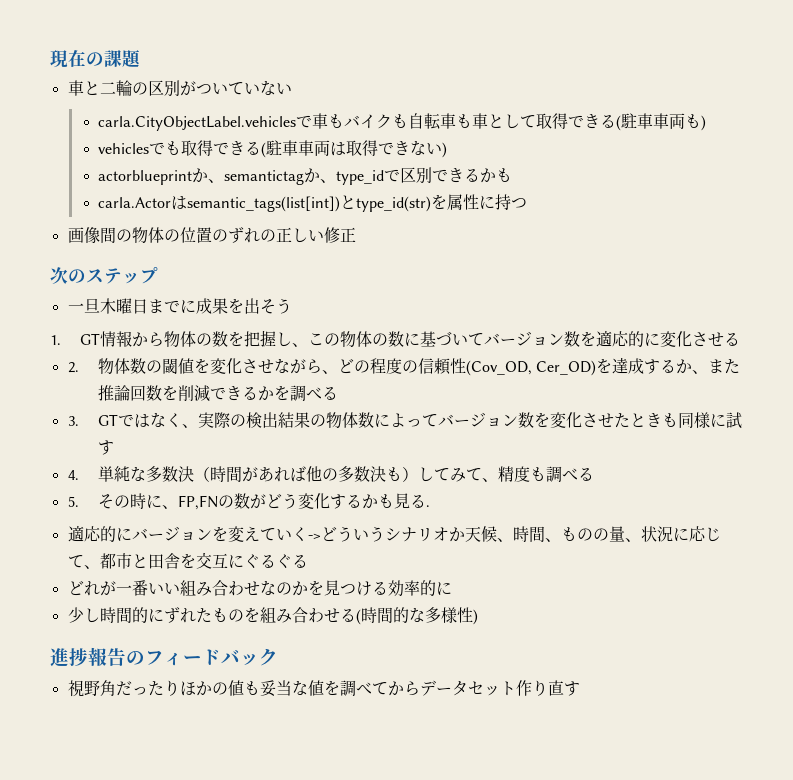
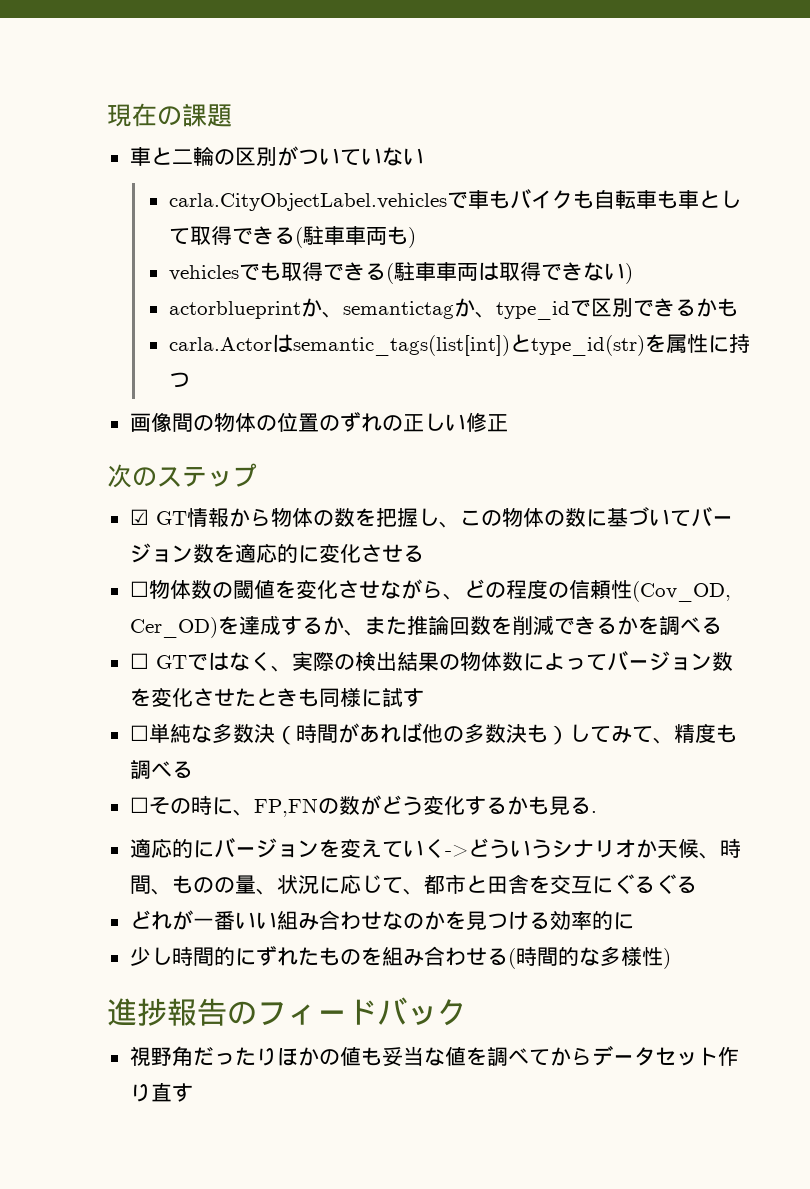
[67,298,292,314] [50,335,61,345] 一旦木曜日までに成果を出そう // 1. -> [129,509,149,525] ☑
[67,362,79,373] 2. -> [129,581,149,597] ☐
[67,416,79,426] 3. -> [129,653,149,669] ☐
[67,470,79,480] 4. -> [129,725,149,741] ☐
[67,496,79,507] 5. -> [129,797,149,813] ☐

